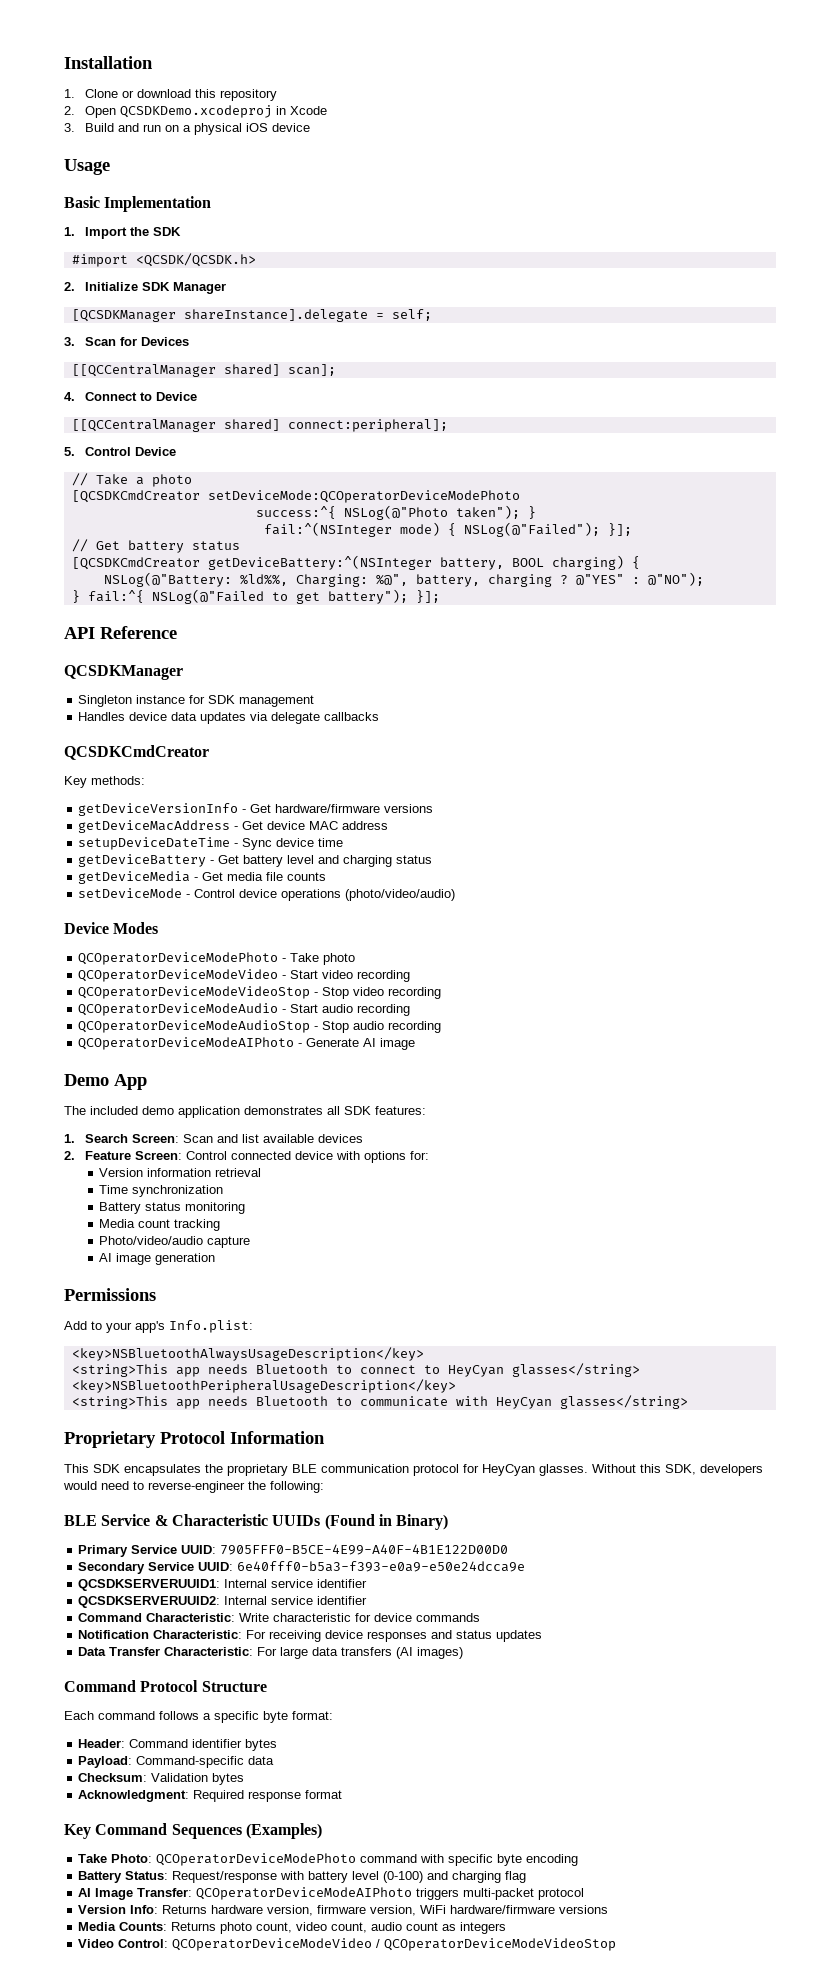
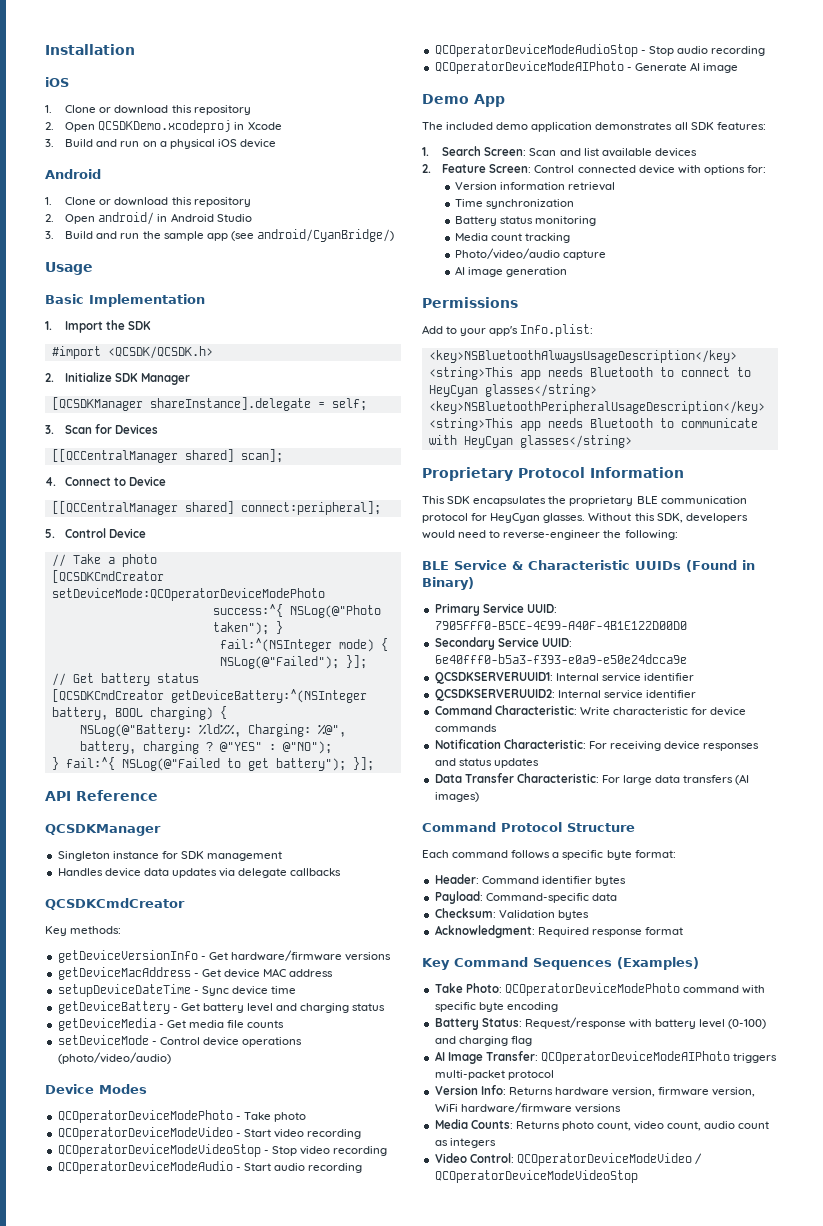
(153, 62) none -> [45,77,69,87] // iOS
(311, 127) none -> [45,169,101,179] [45,197,251,207] [45,212,252,225] [45,229,395,242] // Android // 1. Clone or download this repository // 2. Open android/ in Android Studio // 3. Build and run the sample app (see android/CyanBridge/)

